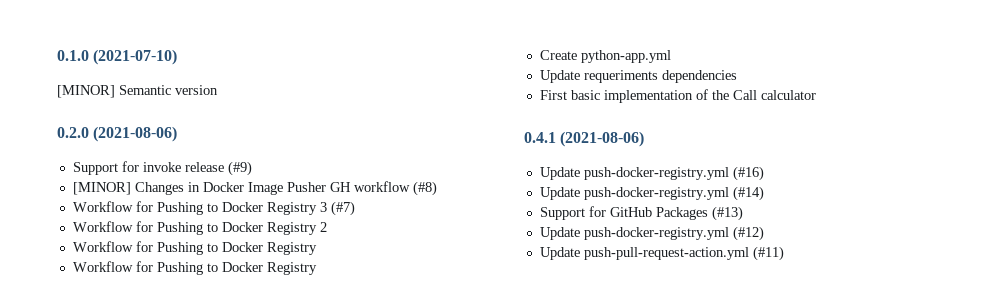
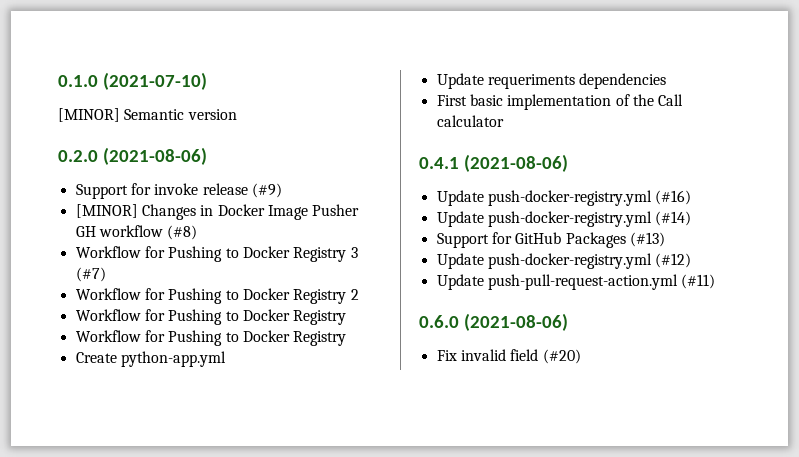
(784, 253) none -> [419,313,568,331] [436,349,581,364] // 0.6.0 (2021-08-06) // Fix invalid field (#20)

